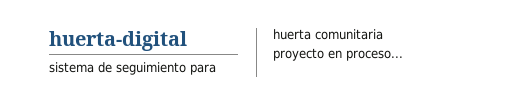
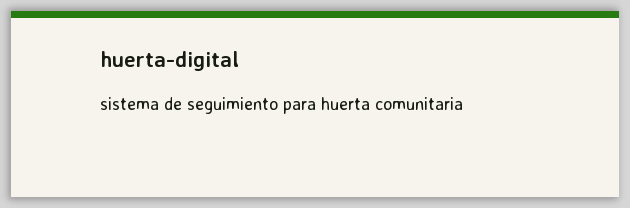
[273,48,403,61] // proyecto en proceso... -> (463, 103) none

